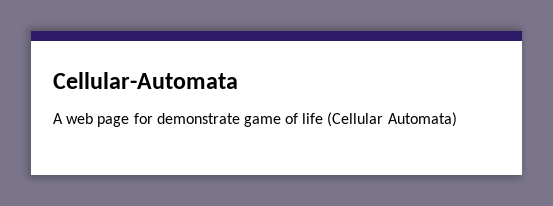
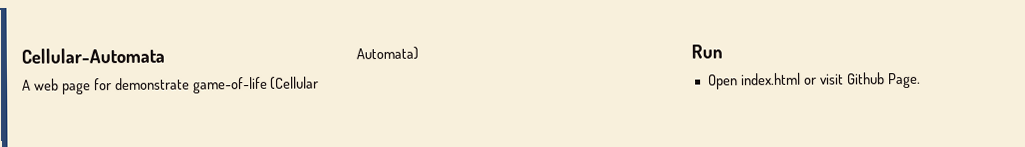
[243,113,324,127] game of life -> [192,76,268,94] game-of-life
(457, 119) none -> [691,44,723,59] [707,72,921,90] // Run // Open index.html or visit Github Page.

